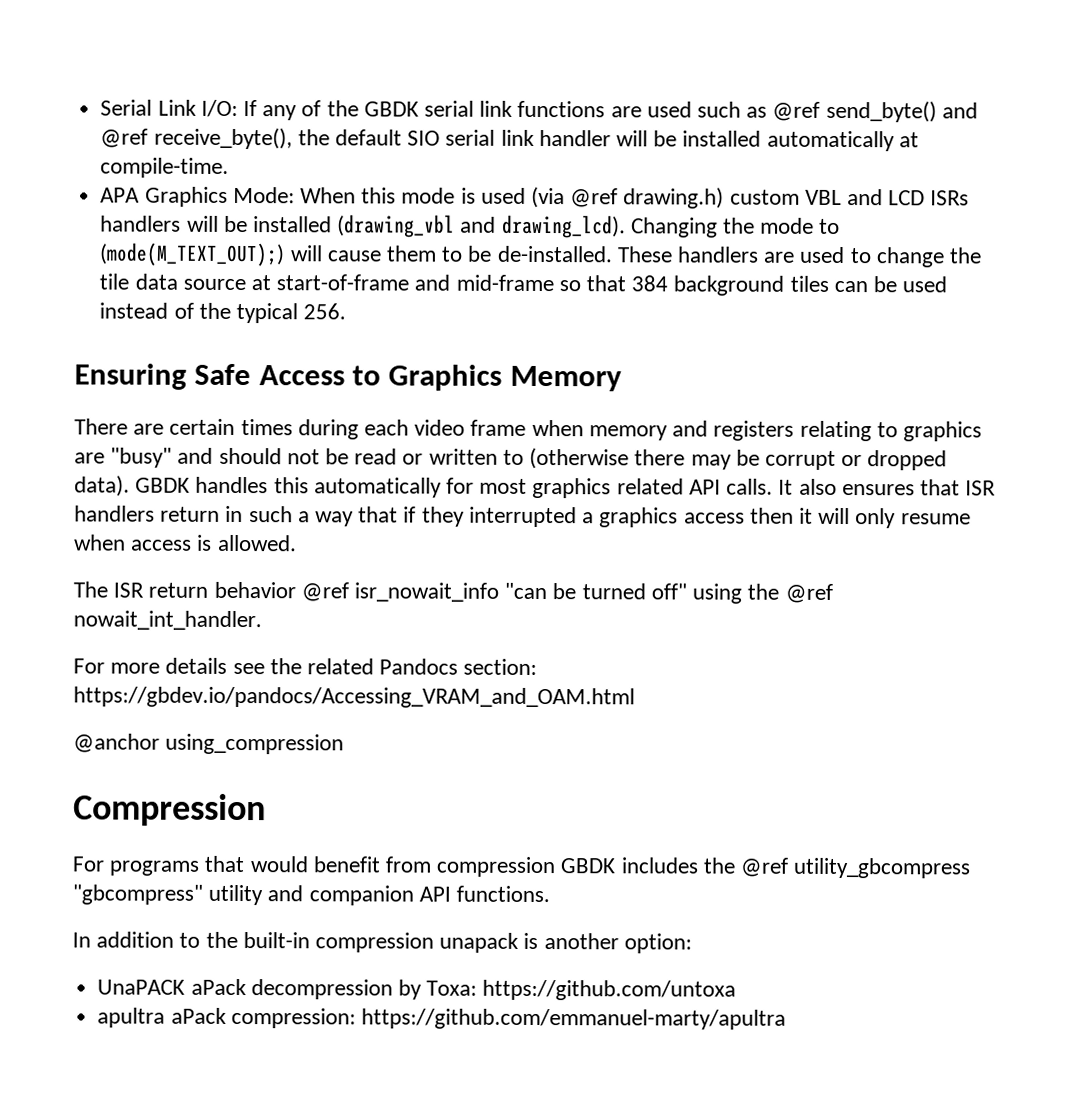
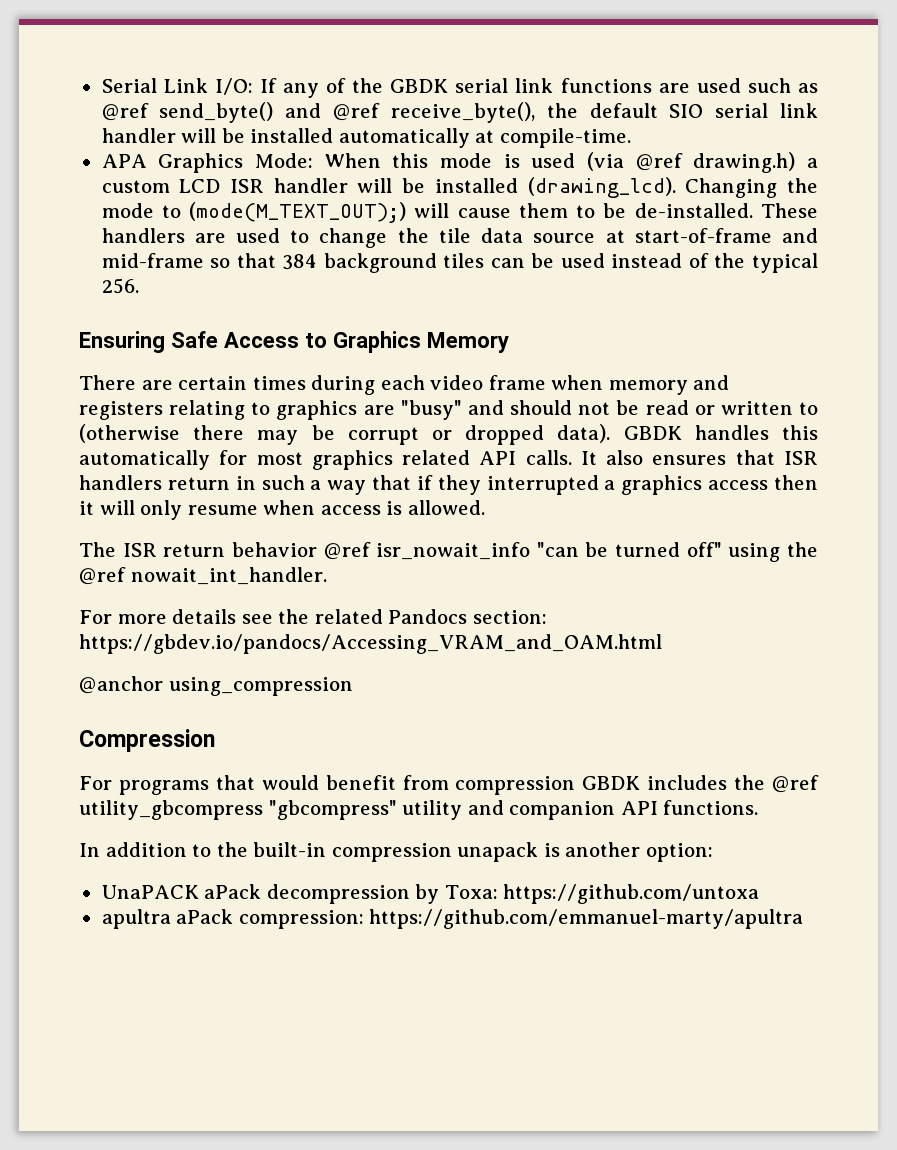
[729,189,970,206] [100,214,626,239] custom VBL and LCD ISRs handlers will be installed (drawing_vbl and drawing_lcd). -> [806,158,818,168] [101,177,676,198] a custom LCD ISR handler will be installed (drawing_lcd).

